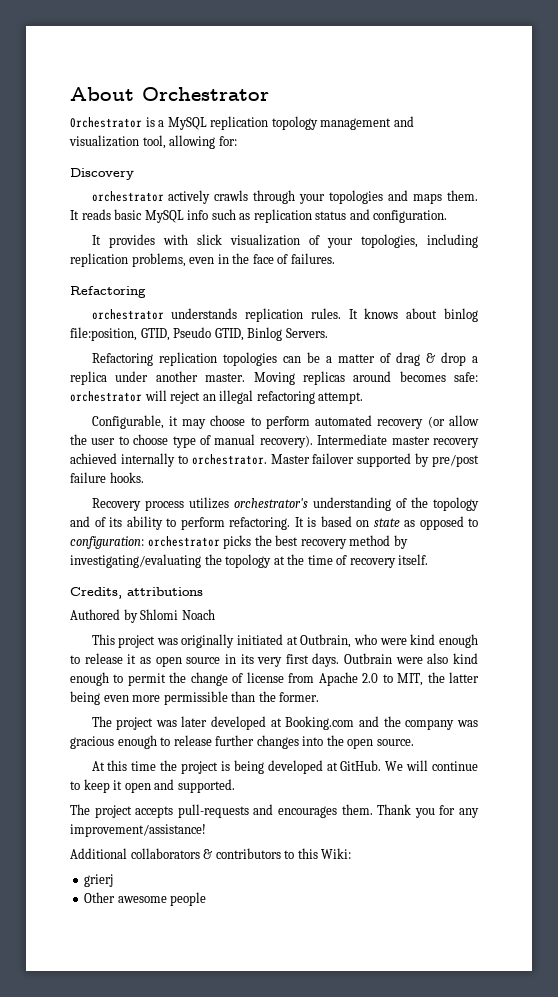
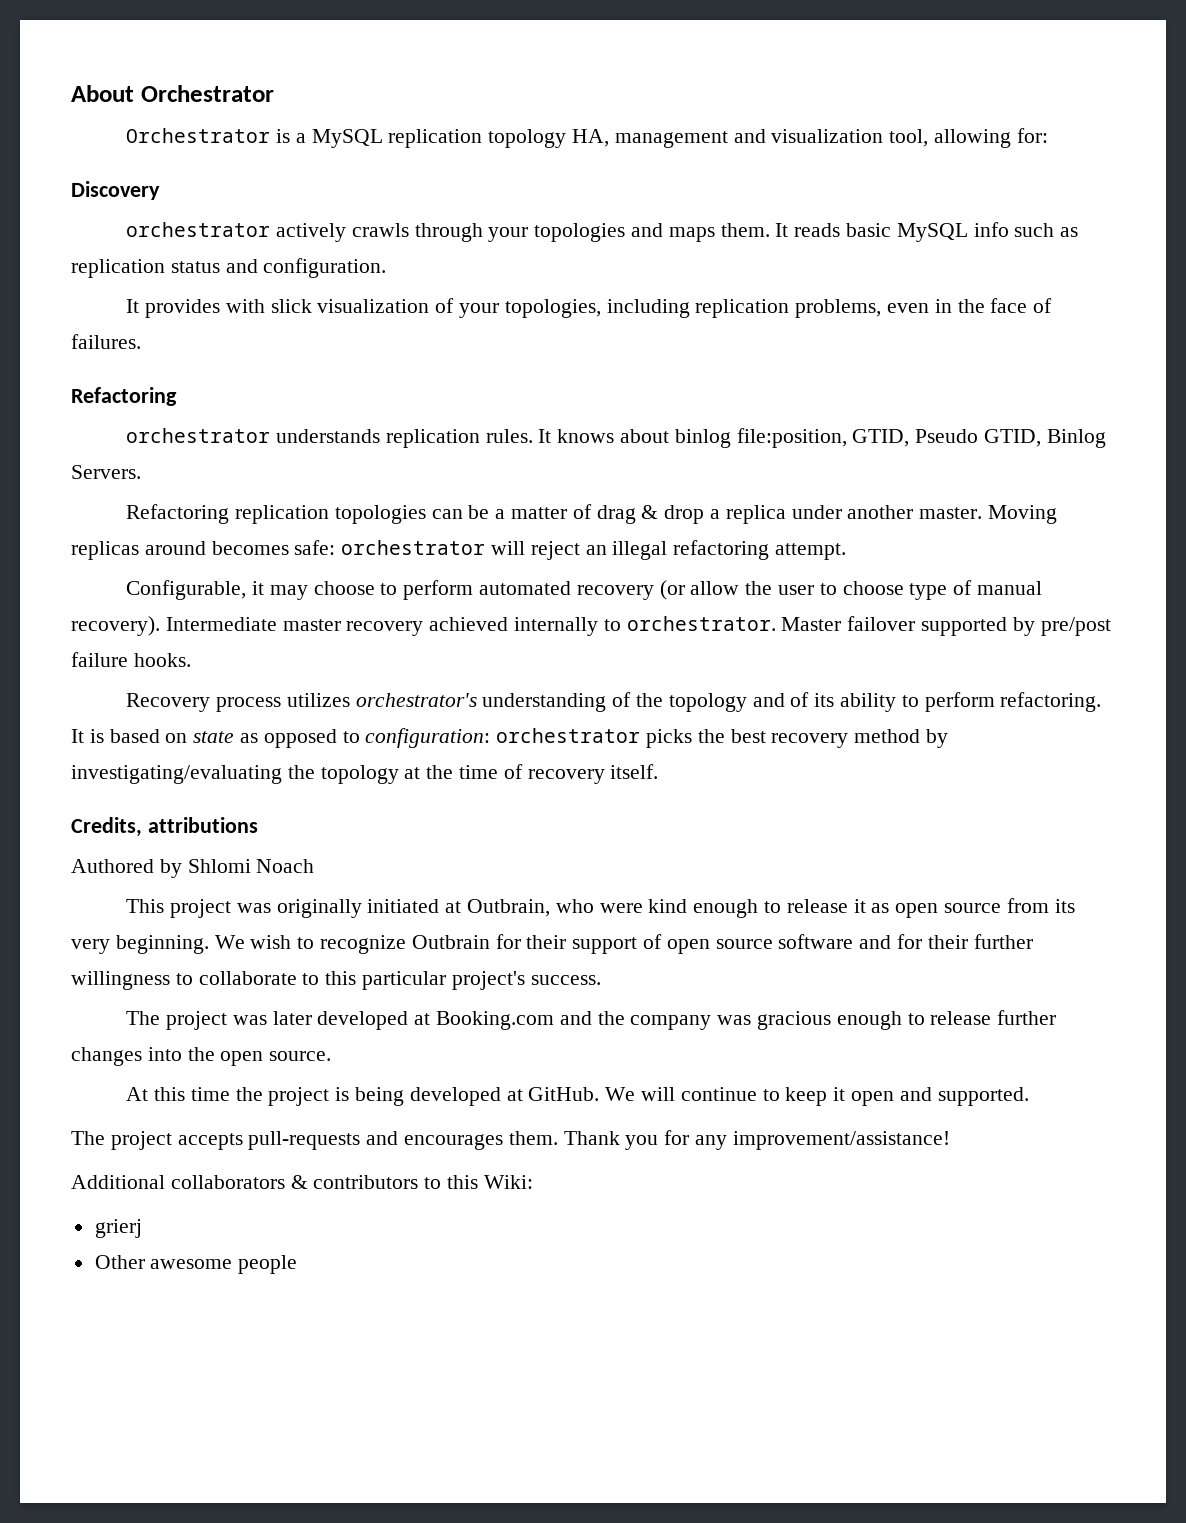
(318, 123) none -> [572,129,610,147] HA,
[224,654,236,664] in -> [1006,898,1049,913] from
[285,653,479,667] [70,672,479,686] [70,691,320,705] first days. Outbrain were also kind enough to permit the change of license from Apache 2.0 to MIT, the latter being even more permissible than the former. -> [115,934,1033,954] [71,971,601,990] beginning. We wish to recognize Outbrain for their support of open source software and for their further willingness to collaborate to this particular project's success.

